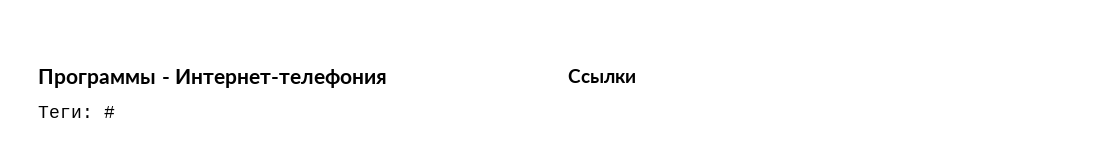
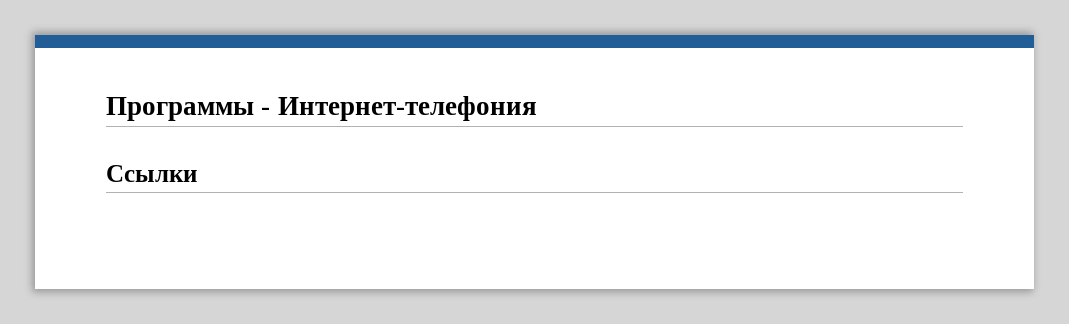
[38,106,115,118] // Теги: # -> (537, 108) none

